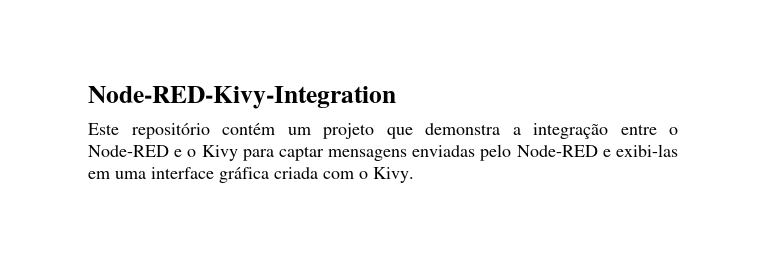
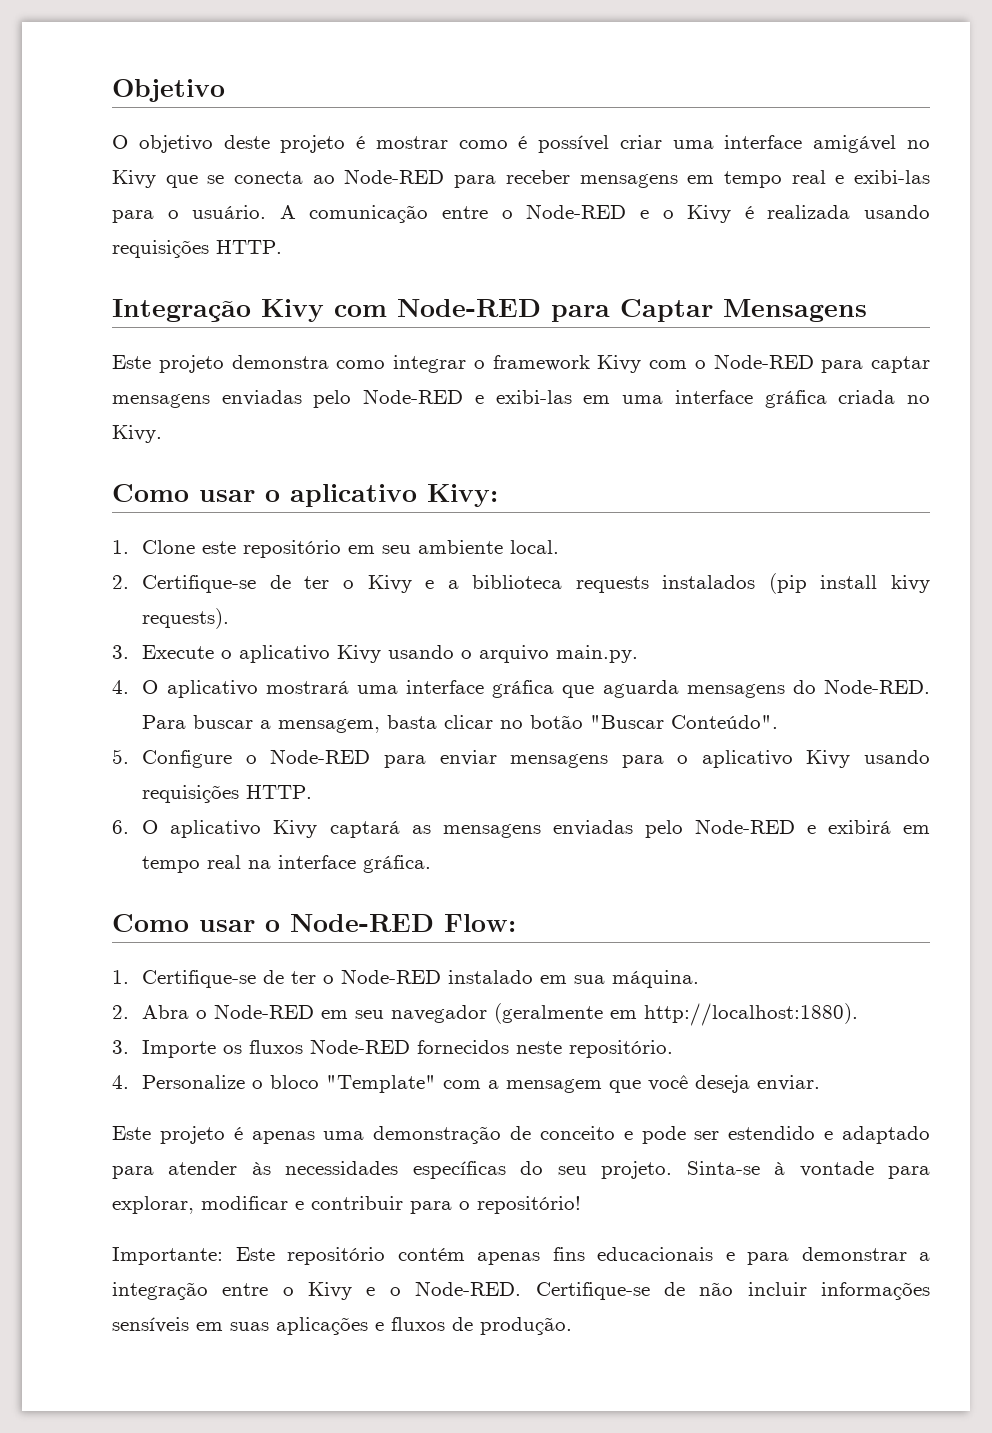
[88,86,396,109] [88,123,608,139] Node-RED-Kivy-Integration // Este repositório contém um projeto que demonstra a integração -> [112,79,225,102] [112,135,930,153] [112,169,931,188] [112,205,429,223] Objetivo // O objetivo deste projeto é mostrar como é possível criar uma interface amigável no Kivy que se conecta ao Node-RED para receber mensagens em tempo real e exibi-las para o usuário. A comunicação
(238, 153) none -> [744,205,931,219] [112,240,282,258] [112,299,867,322] [112,354,814,373] é realizada usando requisições HTTP. // Integração Kivy com Node-RED para Captar Mensagens // Este projeto demonstra como integrar o framework Kivy com o Node-RED
[323,167,414,183] com o Kivy. -> [907,395,931,404] [112,425,162,443] [112,484,498,507] [112,540,560,558] [112,573,931,594] [142,608,230,629] [112,645,639,663] [112,679,931,698] [142,715,779,733] [112,749,931,768] [142,785,313,803] [112,819,930,838] [142,855,432,873] [112,914,516,932] [112,969,700,988] [112,1003,859,1026] [112,1039,674,1058] [112,1075,821,1093] [112,1126,930,1144] [112,1161,931,1179] [112,1196,581,1214] [112,1247,930,1265] [112,1281,931,1300] [112,1317,572,1335] no Kivy. // Como usar o aplicativo Kivy: // 1. Clone este repositório em seu ambiente local. // 2. Certifique-se de ter o Kivy e a biblioteca requests instalados (pip install kivy requests). // 3. Execute o aplicativo Kivy usando o arquivo main.py. // 4. O aplicativo mostrará uma interface gráfica que aguarda mensagens do Node-RED. Para buscar a mensagem, basta clicar no botão "Buscar Conteúdo". // 5. Configure o Node-RED para enviar mensagens para o aplicativo Kivy usando requisições HTTP. // 6. O aplicativo Kivy captará as mensagens enviadas pelo Node-RED e exibirá em tempo real na interface gráfica. // Como usar o Node-RED Flow: // 1. Certifique-se de ter o Node-RED instalado em sua máquina. // 2. Abra o Node-RED em seu navegador (geralmente em http://localhost:1880). // 3. Importe os fluxos Node-RED fornecidos neste repositório. // 4. Personalize o bloco "Template" com a mensagem que você deseja enviar. // Este projeto é apenas uma demonstração de conceito e pode ser estendido e adaptado para atender às necessidades específicas do seu projeto. Sinta-se à vontade para explorar, modificar e contribuir para o repositório! // Importante: Este repositório contém apenas fins educacionais e para demonstrar a integração entre o Kivy e o Node-RED. Certifique-se de não incluir informações sensíveis em suas aplicações e fluxos de produção.

